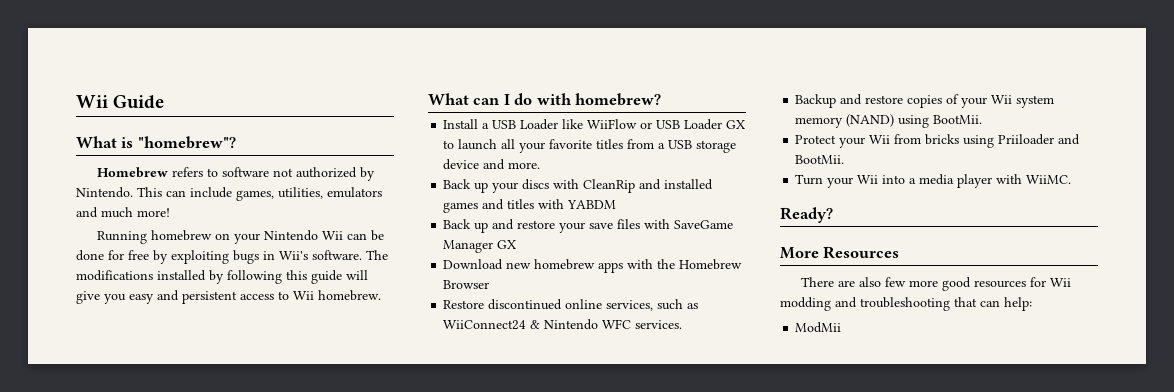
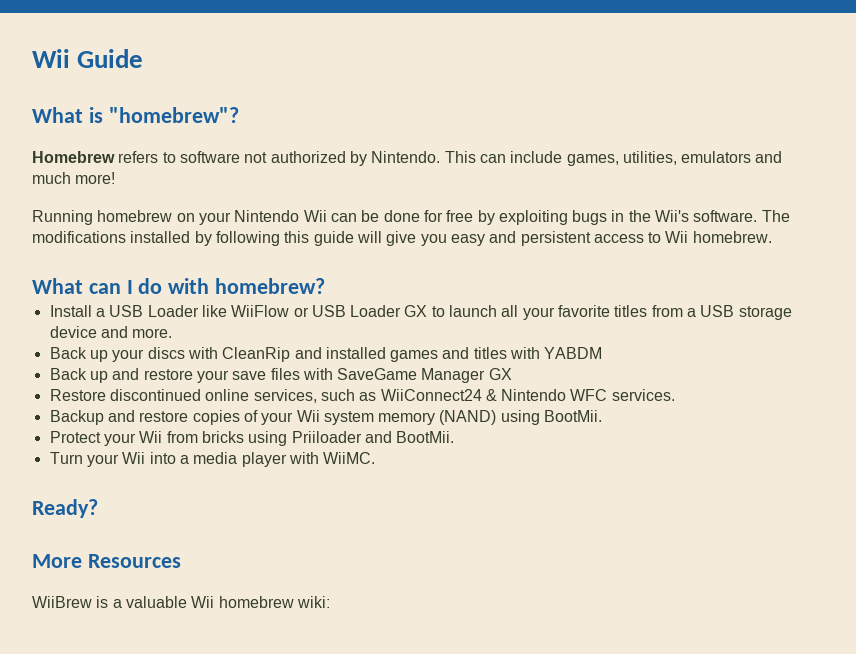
(275, 255) none -> [628,210,651,222] the
[443,259,743,273] [443,280,490,289] // Download new homebrew apps with the Homebrew Browser -> (512, 374) none
[801,277,1072,291] [780,297,1032,311] [795,322,842,333] There are also few more good resources for Wii modding and troubleshooting that can help: // ModMii -> [32,596,330,608] WiiBrew is a valuable Wii homebrew wiki:

